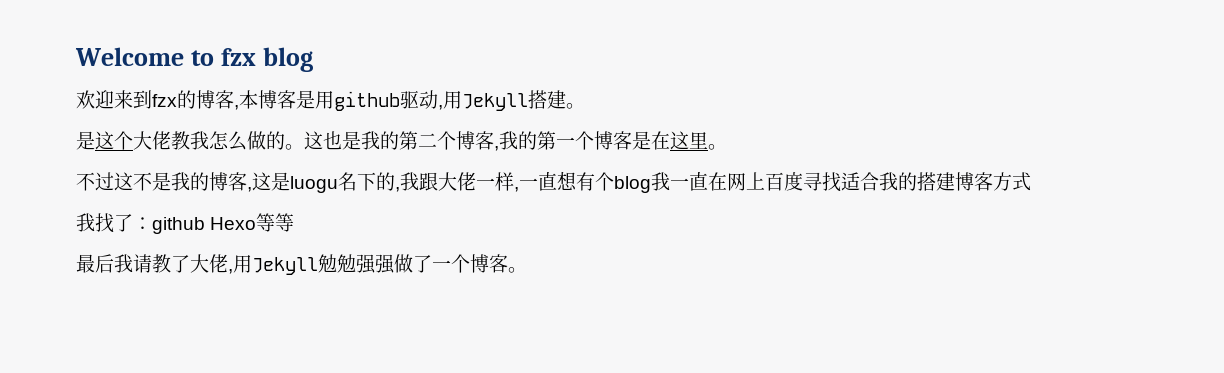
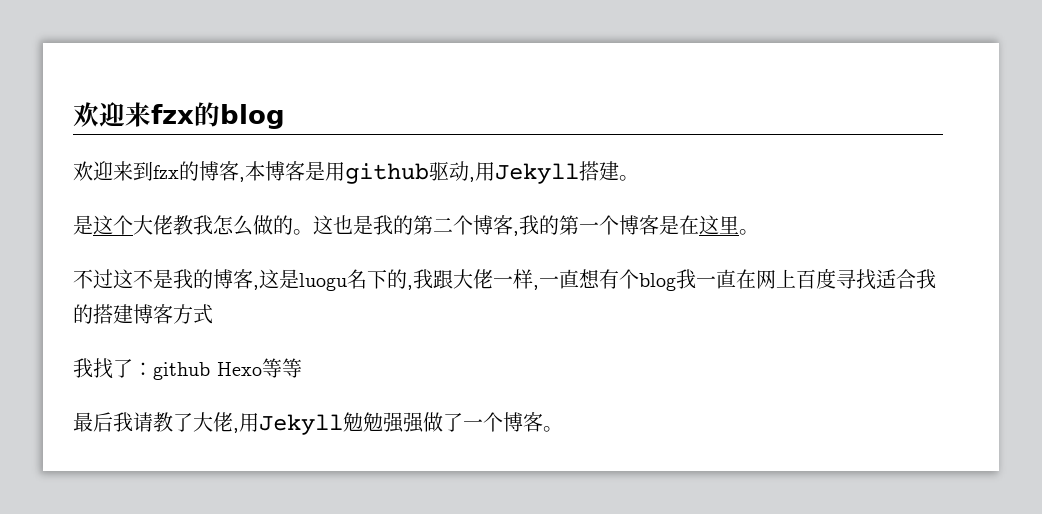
[75,47,257,66] Welcome to fzx -> [73,102,220,127] 欢迎来fzx的

